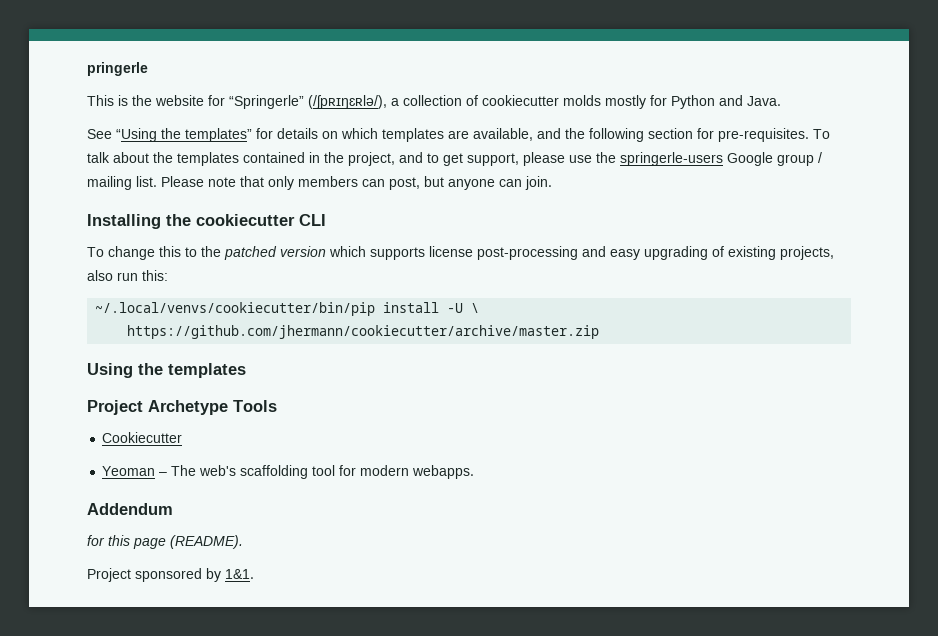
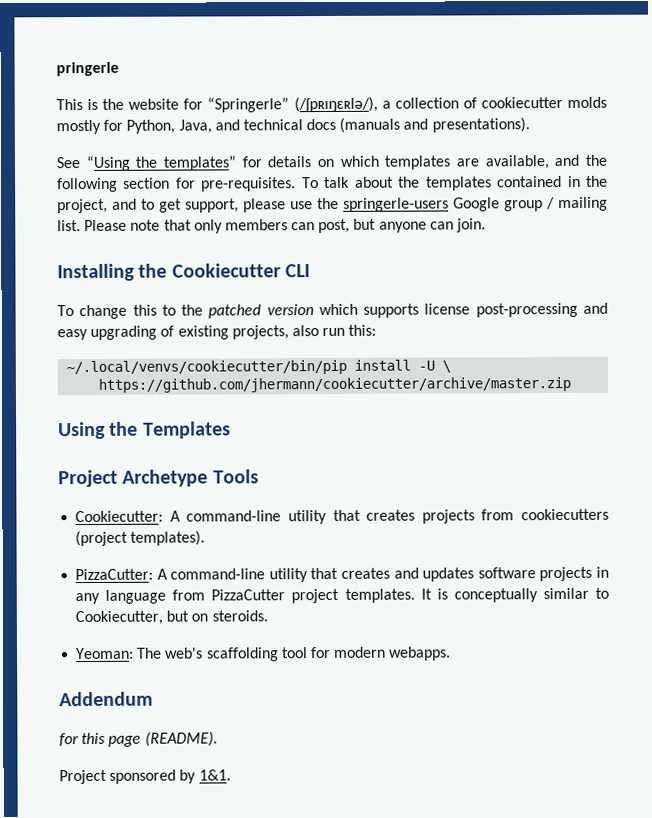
[671,95,781,109] Python and Java. -> [126,117,530,134] Python, Java, and technical docs (manuals and presentations).
[196,214,295,226] cookiecutter -> [171,263,281,278] Cookiecutter
[168,363,246,378] templates -> [142,421,231,439] Templates
[102,432,183,443] [102,466,168,476] Cookiecutter // Yeoman – -> [75,508,609,525] [75,530,206,547] [75,566,610,583] [75,587,610,605] [75,610,268,626] [75,647,135,660] Cookiecutter: A command-line utility that creates projects from cookiecutters (project templates). // PizzaCutter: A command-line utility that creates and updates software projects in any language from PizzaCutter project templates. It is conceptually similar to Cookiecutter, but on steroids. // Yeoman:

